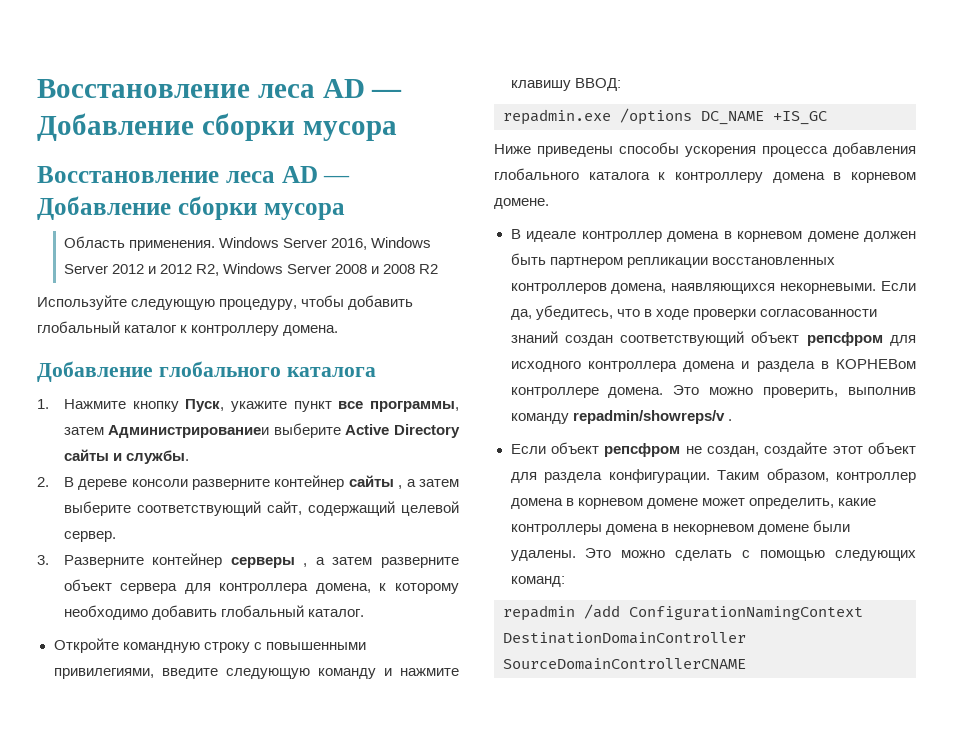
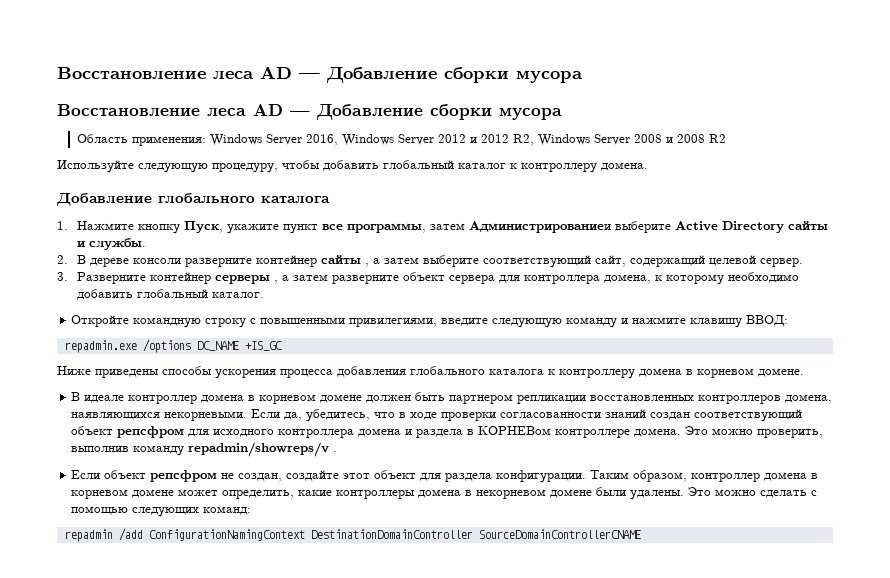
[128,240,215,251] применения. -> [131,136,206,146] применения:

